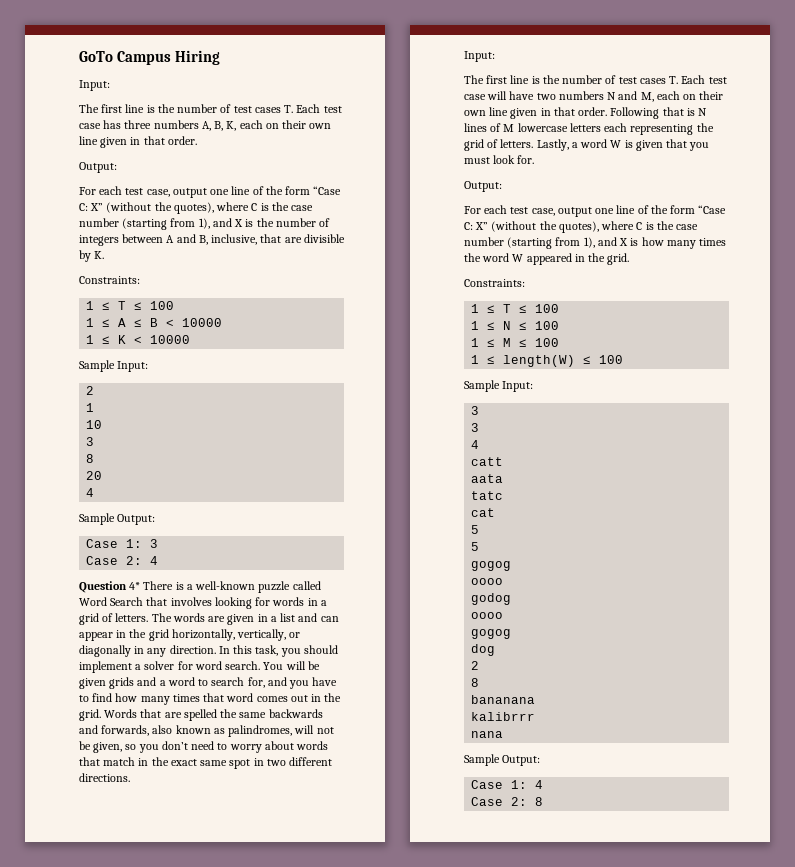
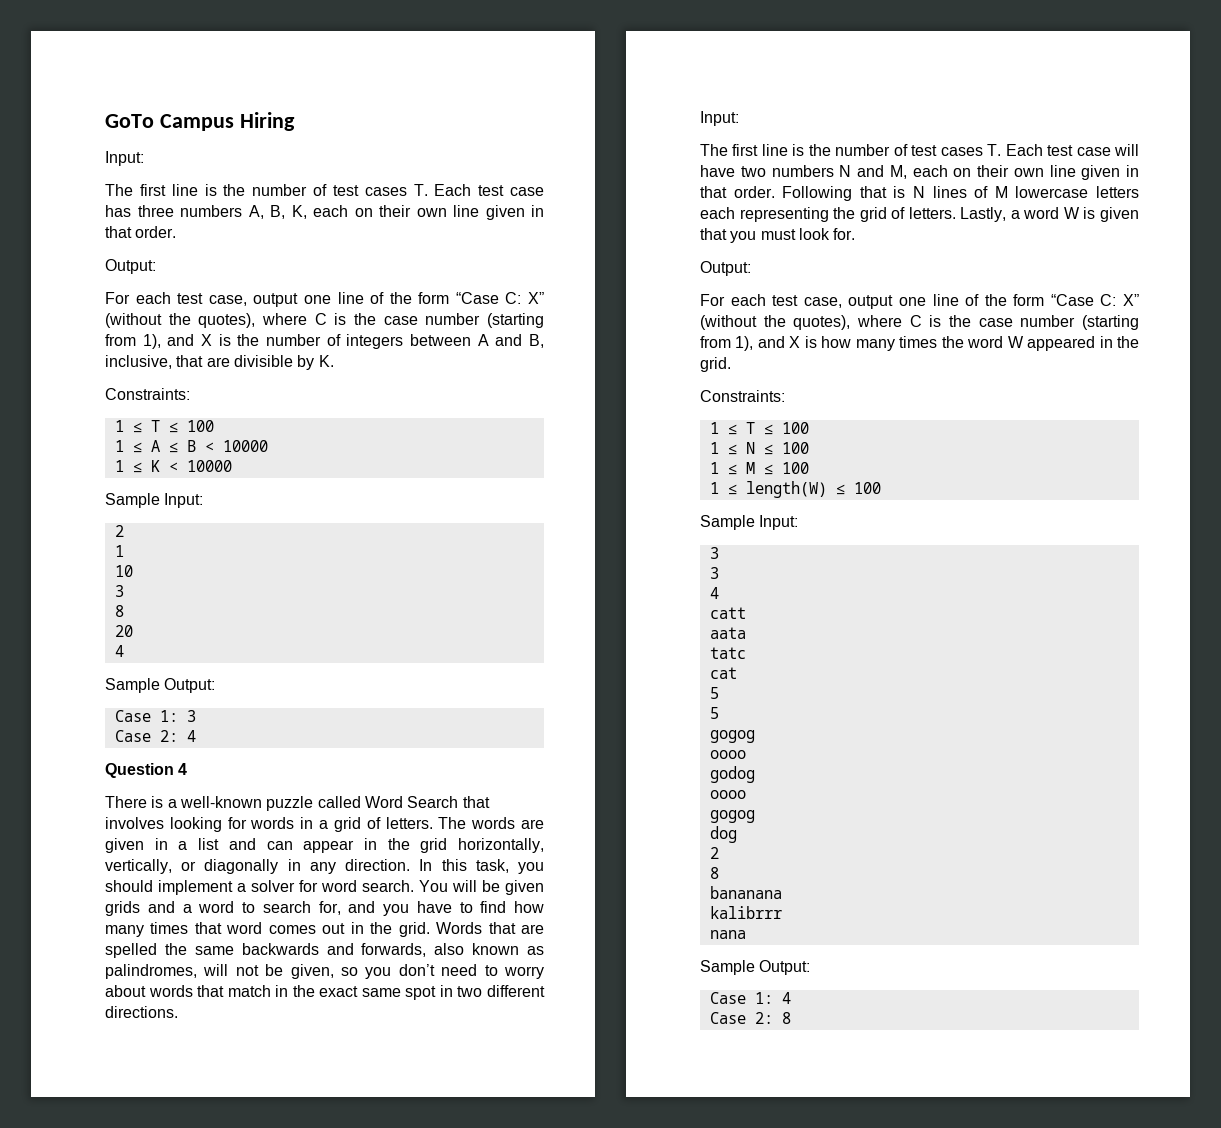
[129,582,141,590] 4* -> [178,763,188,775] 4 //

